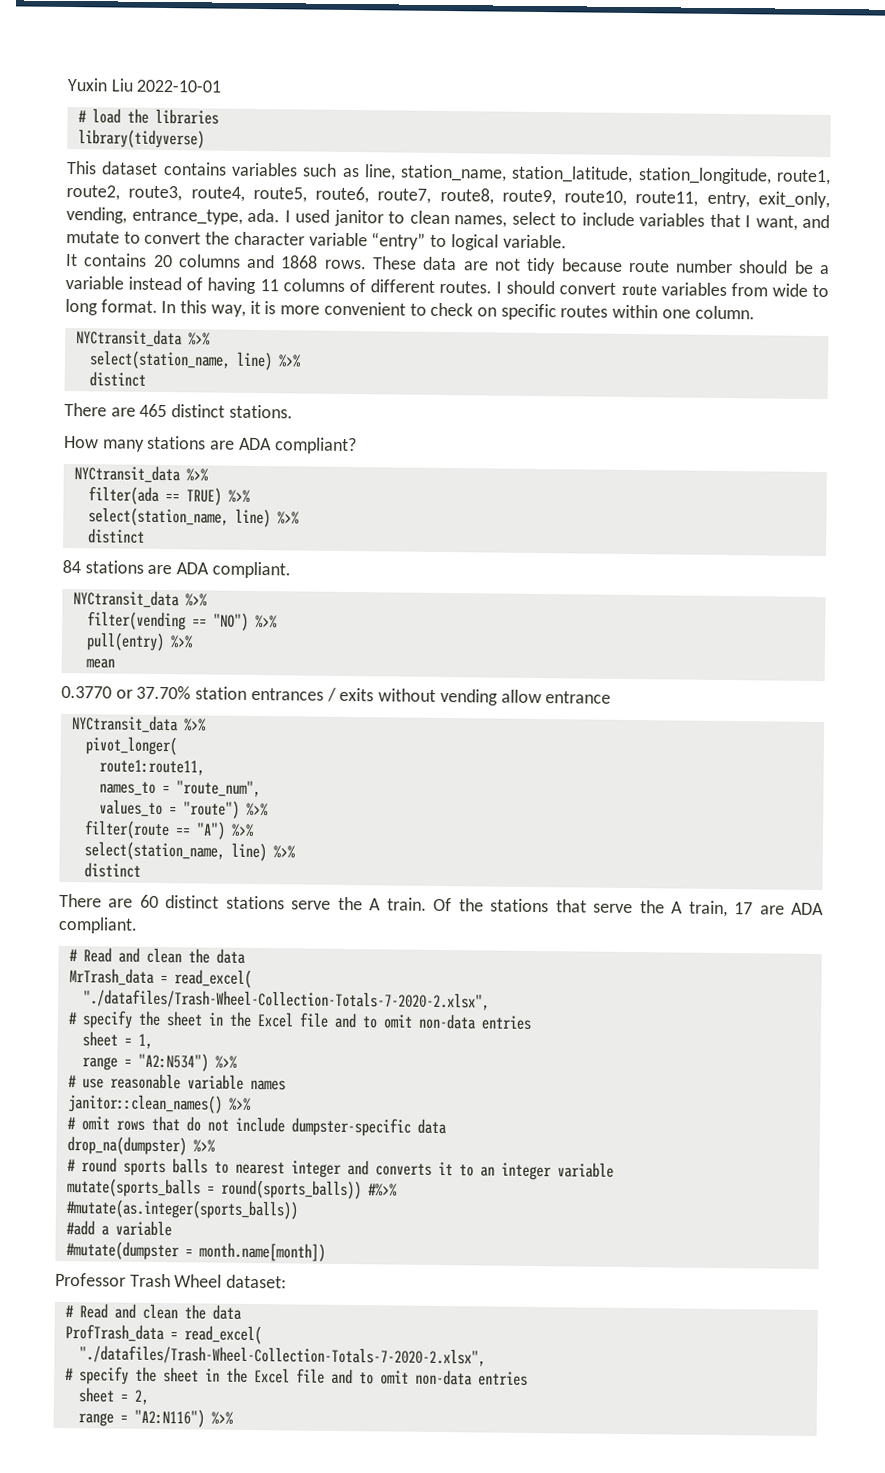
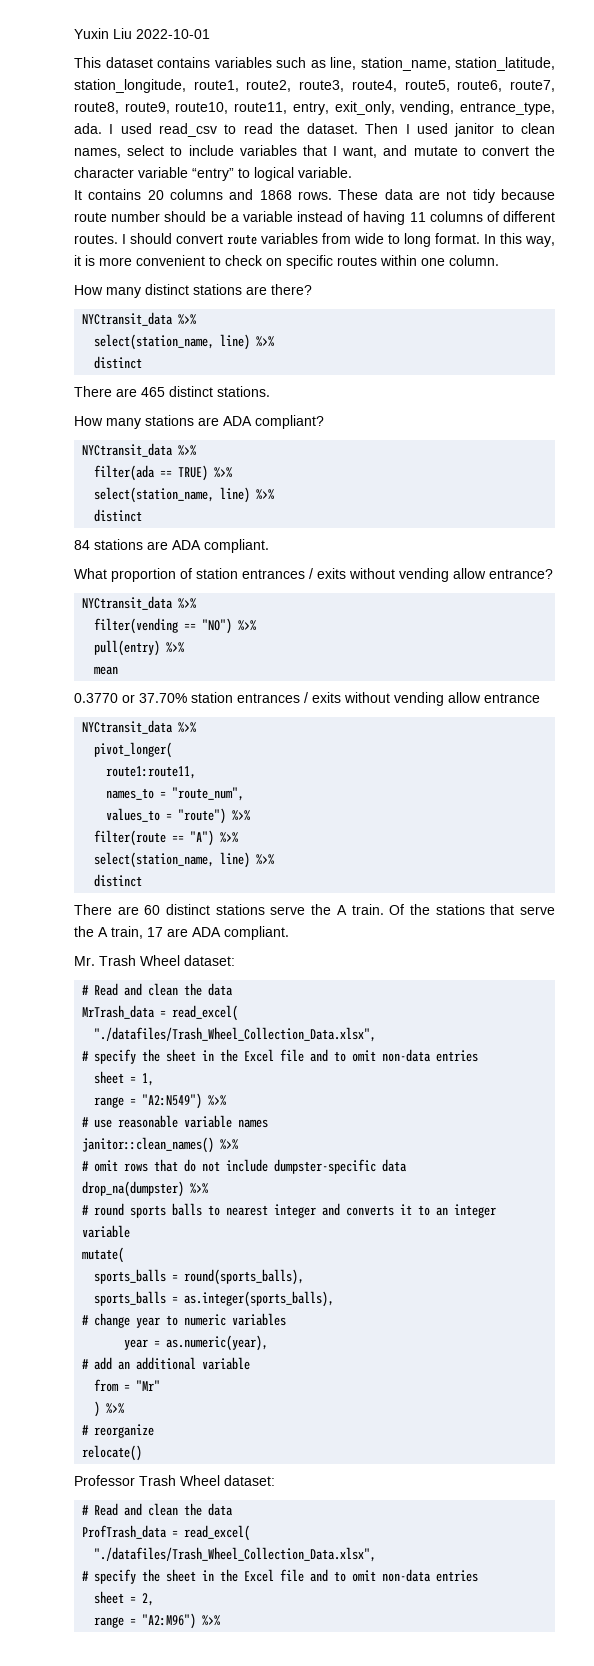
[77,108,219,125] [77,129,205,149] // # load the libraries // library(tidyverse) -> (210, 34) none
(330, 216) none -> [158,123,449,137] read_csv to read the dataset. Then I used
(755, 312) none -> [74,284,312,298] // How many distinct stations are there?
(291, 570) none -> [74,568,553,582] // What proportion of station entrances / exits without vending allow entrance?
(138, 925) none -> [74,955,235,966] // Mr. Trash Wheel dataset:
[82,989,490,1011] "./datafiles/Trash-Wheel-Collection-Totals-7-2020-2.xlsx", -> [94,1027,377,1042] "./datafiles/Trash_Wheel_Collection_Data.xlsx",
[137,1052,209,1072] "A2:N534") -> [142,1093,203,1109] "A2:N549")
[66,1178,397,1200] [65,1199,299,1220] [65,1220,172,1237] [65,1241,326,1262] mutate(sports_balls = round(sports_balls)) #%>% // #mutate(as.integer(sports_balls)) // #add a variable // #mutate(dumpster = month.name[month]) -> [82,1247,125,1263] [94,1269,305,1285] [94,1291,335,1307] [82,1313,287,1328] [124,1335,269,1351] [82,1357,251,1370] [94,1379,161,1392] [94,1401,125,1417] [82,1424,155,1438] [82,1445,143,1461] mutate( // sports_balls = round(sports_balls), // sports_balls = as.integer(sports_balls), // # change year to numeric variables // year = as.numeric(year), // # add an additional variable // from = "Mr" // ) %>% // # reorganize // relocate()
[78,1345,486,1367] "./datafiles/Trash-Wheel-Collection-Totals-7-2020-2.xlsx", -> [94,1547,377,1562] "./datafiles/Trash_Wheel_Collection_Data.xlsx",
[133,1408,205,1428] "A2:N116") -> [142,1613,197,1629] "A2:M96")

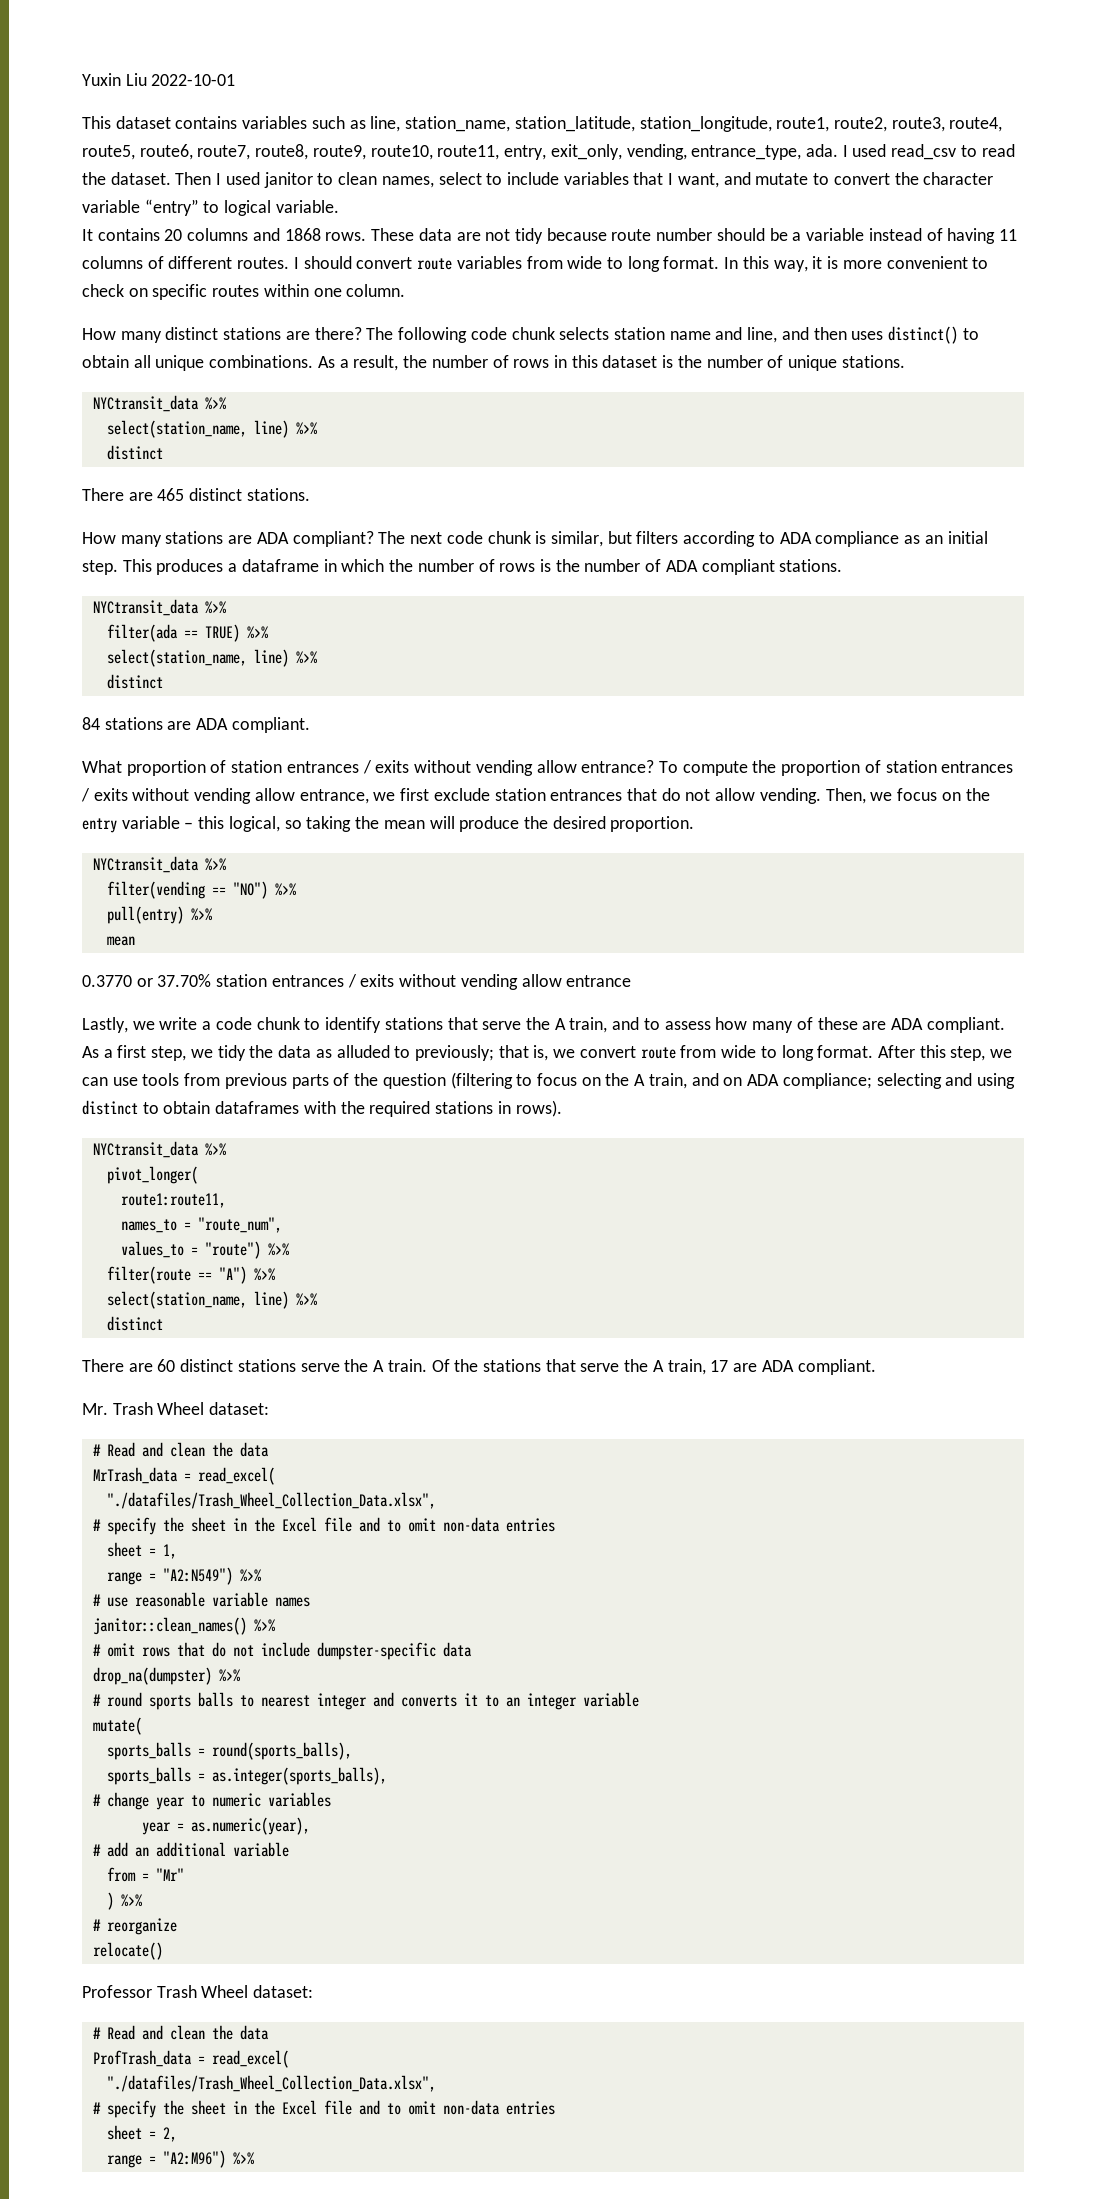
(312, 289) none -> [366,326,979,344] [82,355,905,371] The following code chunk selects station name and line, and then uses distinct() to obtain all unique combinations. As a result, the number of rows in this dataset is the number of unique stations.
(324, 422) none -> [378,531,988,547] [82,559,843,575] The next code chunk is similar, but filters according to ADA compliance as an initial step. This produces a dataframe in which the number of rows is the number of ADA compliant stations.
(553, 574) none -> [658,760,1014,776] [81,788,990,804] [82,816,695,833] To compute the proportion of station entrances / exits without vending allow entrance, we first exclude station entrances that do not allow vending. Then, we focus on the entry variable – this logical, so taking the mean will produce the desired proportion.
(540, 698) none -> [82,1017,1005,1033] [82,1045,1013,1061] [82,1072,1015,1089] [82,1100,562,1117] // Lastly, we write a code chunk to identify stations that serve the A train, and to assess how many of these are ADA compliant. As a first step, we tidy the data as alluded to previously; that is, we convert route from wide to long format. After this step, we can use tools from previous parts of the question (filtering to focus on the A train, and on ADA compliance; selecting and using distinct to obtain dataframes with the required stations in rows).

